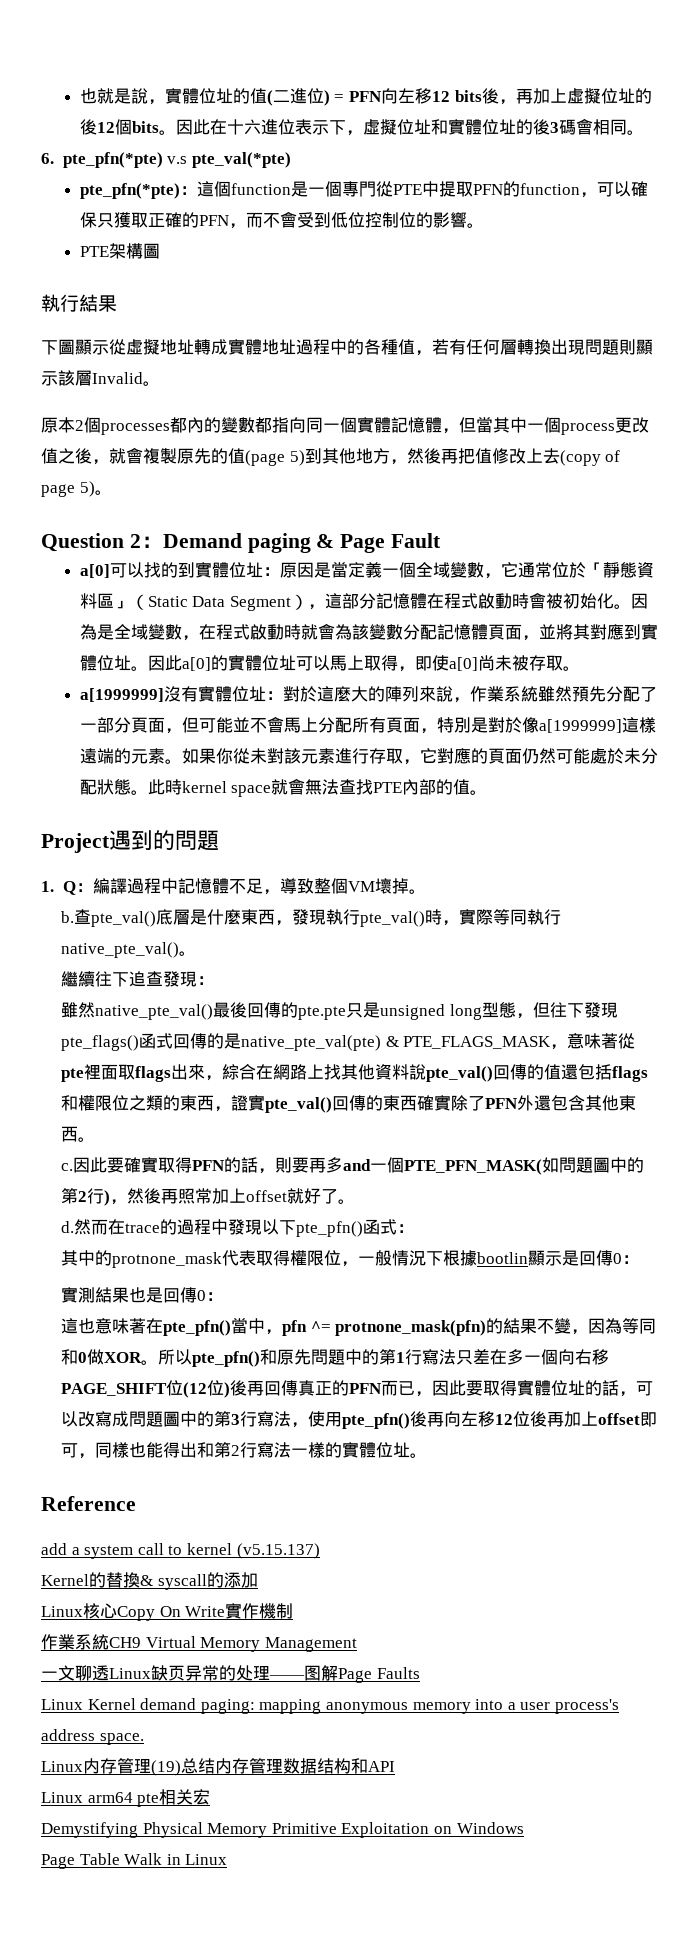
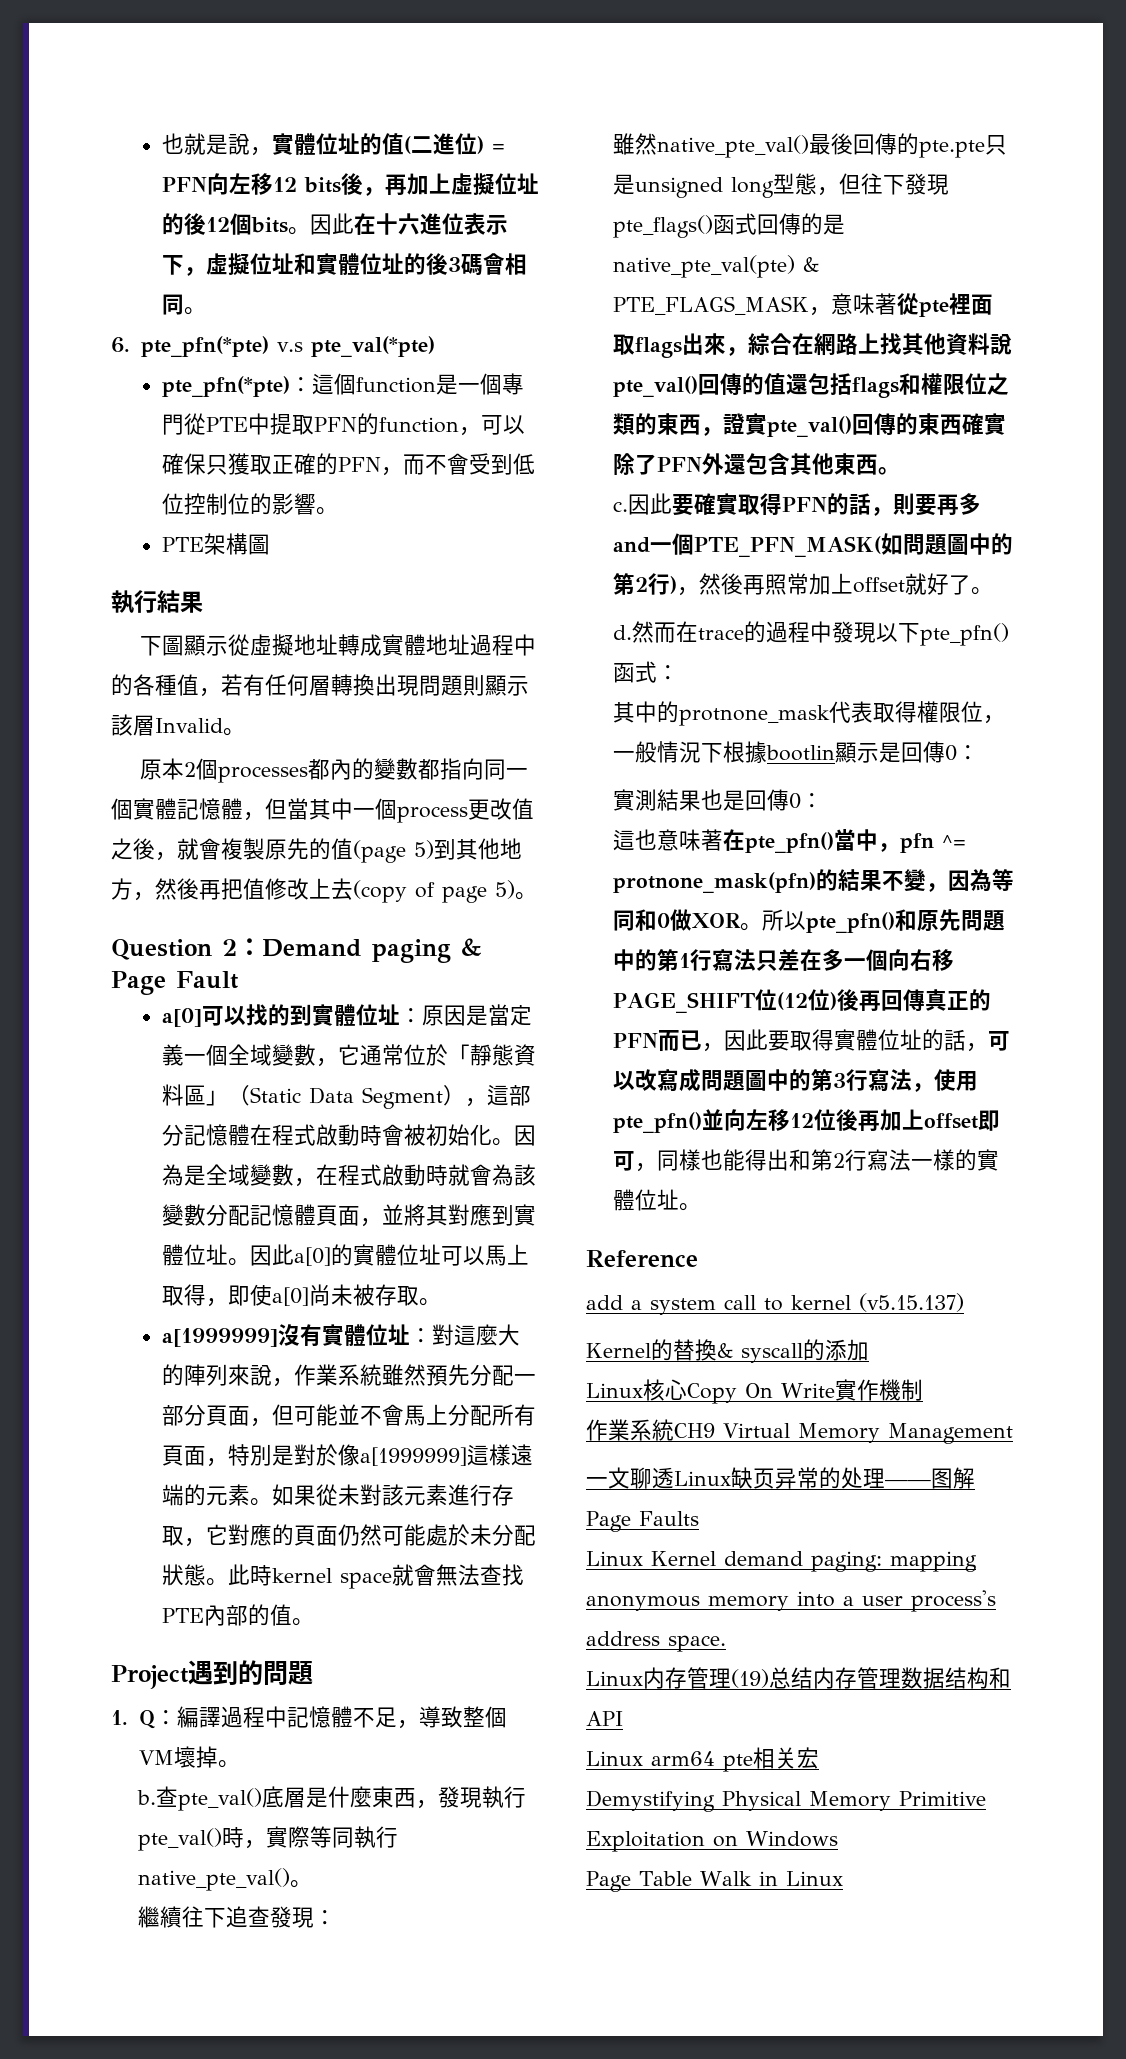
[299,686,317,702] 於 -> (454, 1335) none
[639,687,657,702] 了 -> (514, 1375) none
[215,748,233,764] 你 -> (316, 1495) none
[410,1411,445,1427] 後再 -> [702,1109,725,1130] 並

